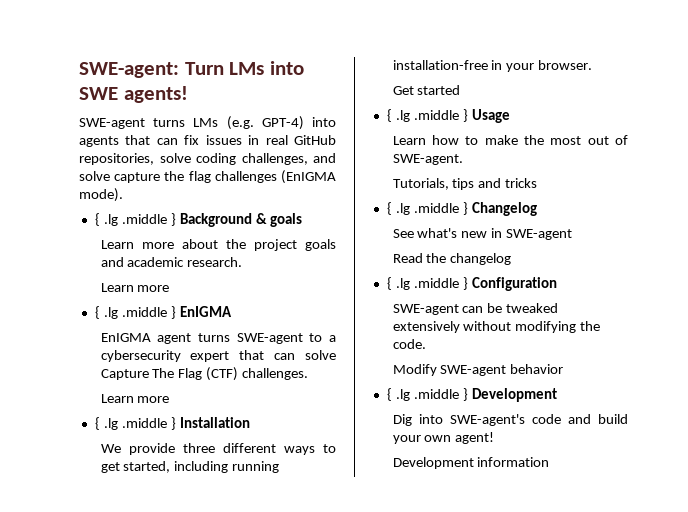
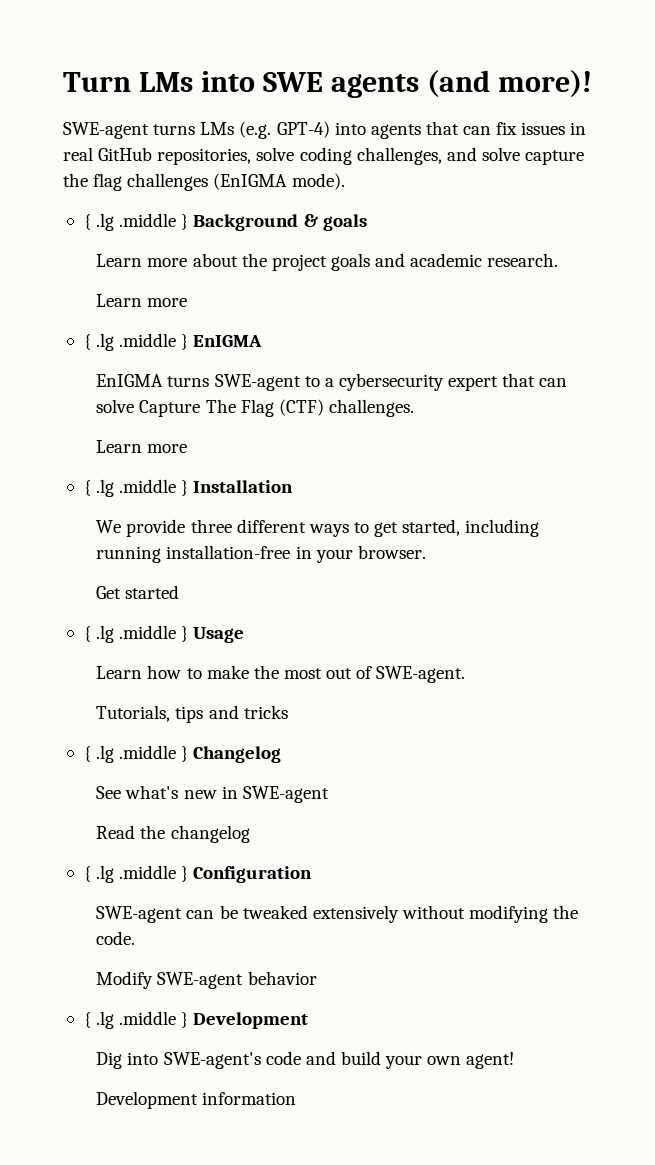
[79,62,179,78] SWE-agent: -> (63, 82) none
[123,86,188,103] agents! -> [330,70,592,98] agents (and more)!
[157,333,192,344] agent -> (164, 380) none

